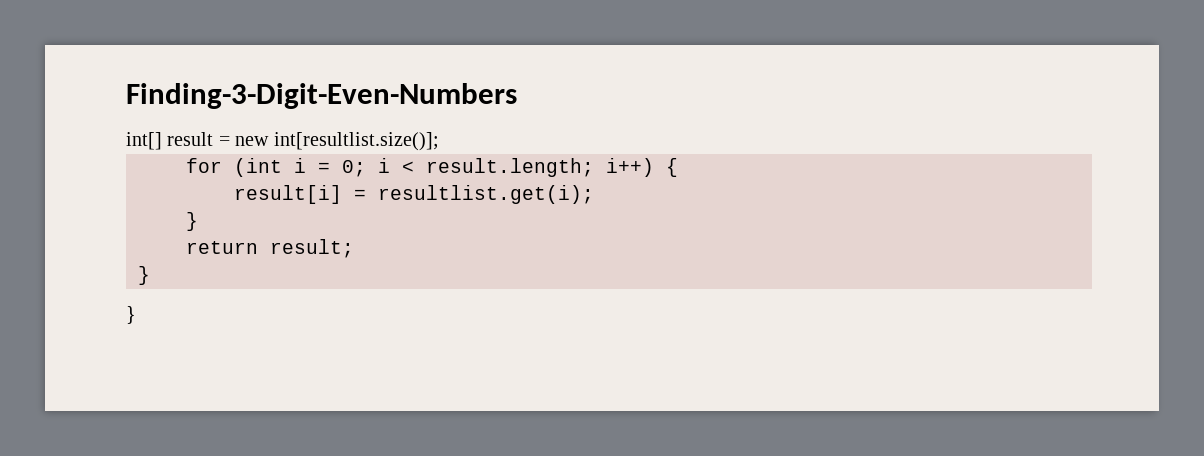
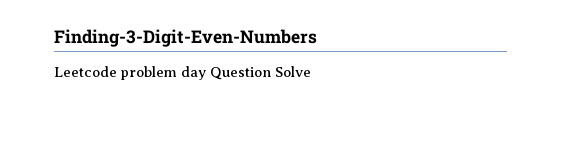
[126,132,439,151] [186,158,678,177] [234,185,594,204] [186,212,198,231] [186,239,354,258] [138,266,150,285] [126,306,136,324] int[] result = new int[resultlist.size()]; // for (int i = 0; i < result.length; i++) { // result[i] = resultlist.get(i); // } // return result; // } // } -> [54,66,311,80] Leetcode problem day Question Solve

